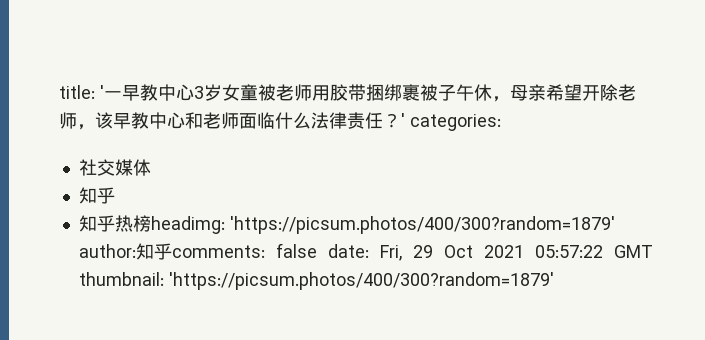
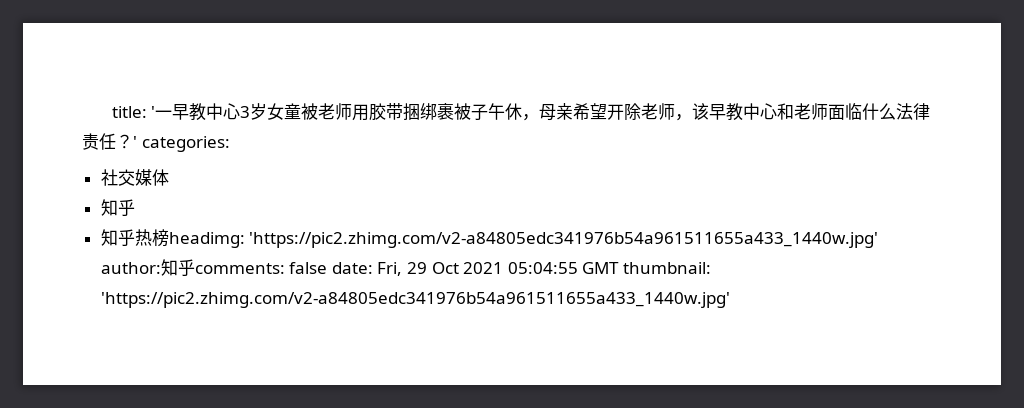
[229,216,615,234] 'https://picsum.photos/400/300?random=1879' -> [249,232,879,248] 'https://pic2.zhimg.com/v2-a84805edc341976b54a961511655a433_1440w.jpg'
[534,245,603,258] 05:57:22 -> [507,262,578,274] 05:04:55
[168,272,554,290] 'https://picsum.photos/400/300?random=1879' -> [100,292,730,308] 'https://pic2.zhimg.com/v2-a84805edc341976b54a961511655a433_1440w.jpg'

